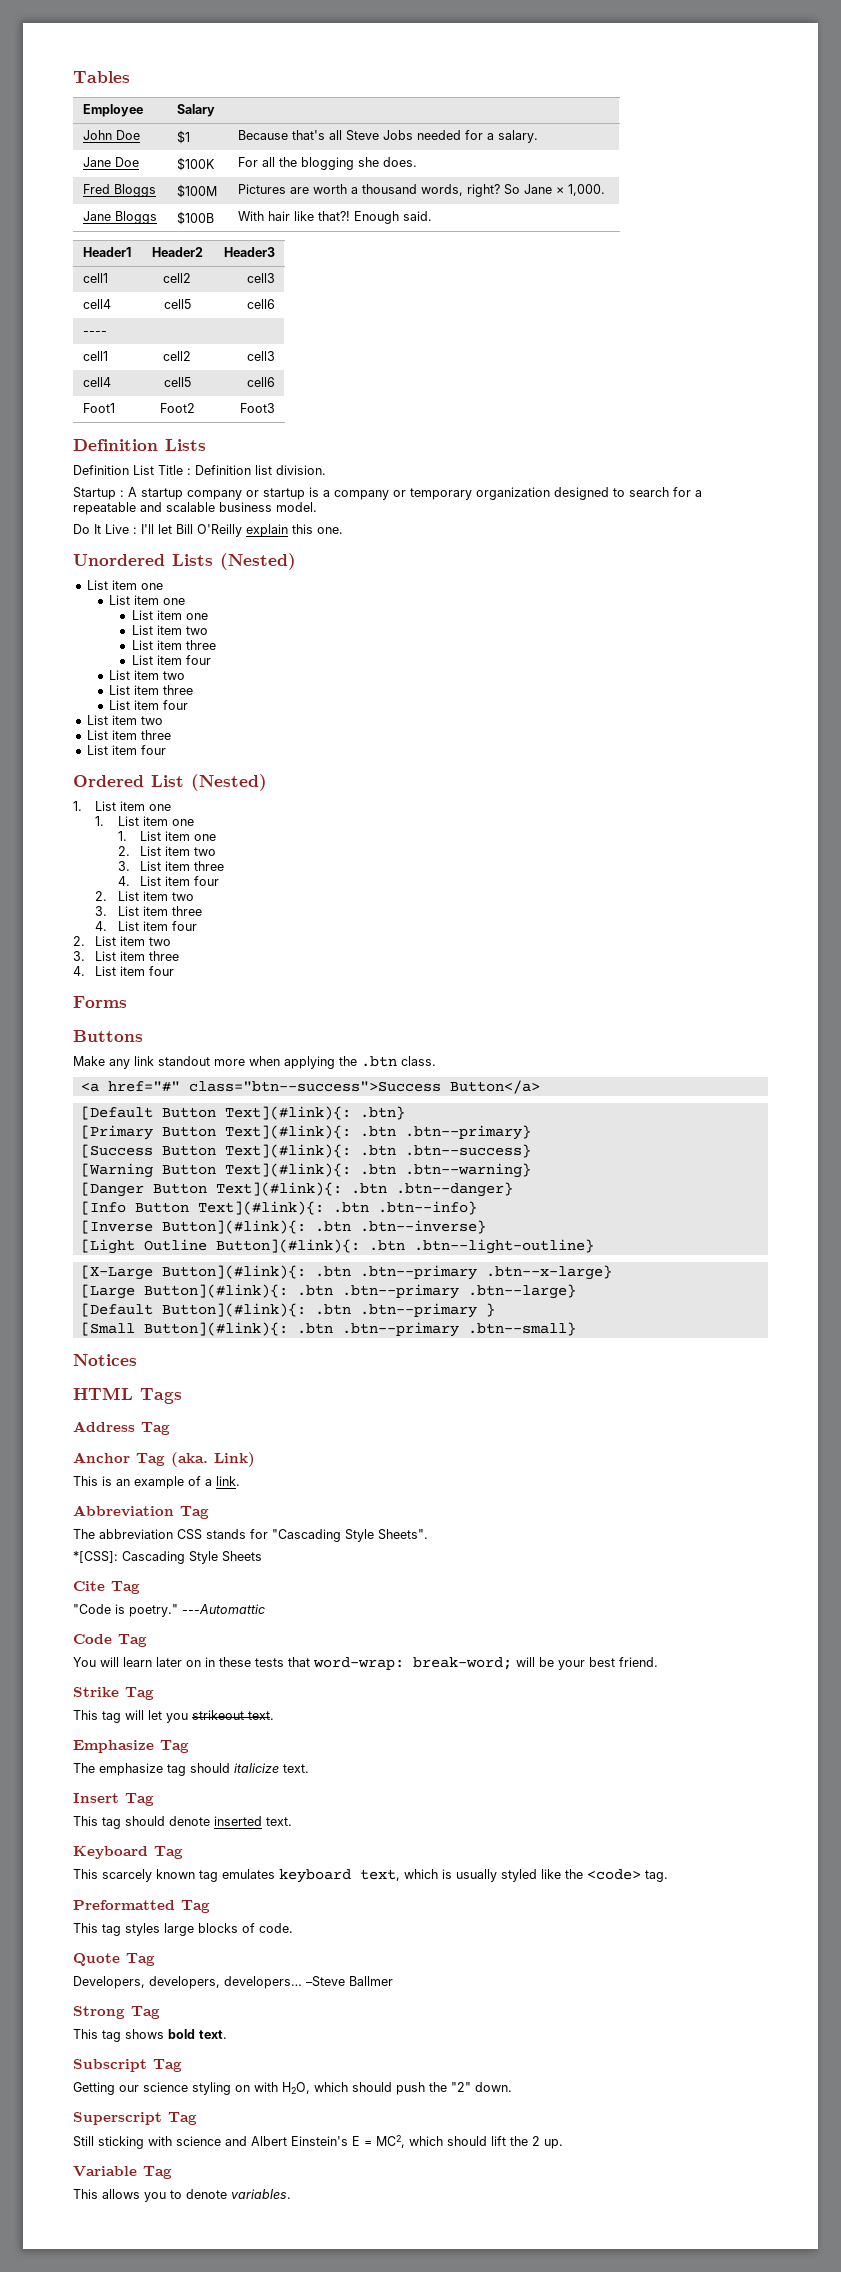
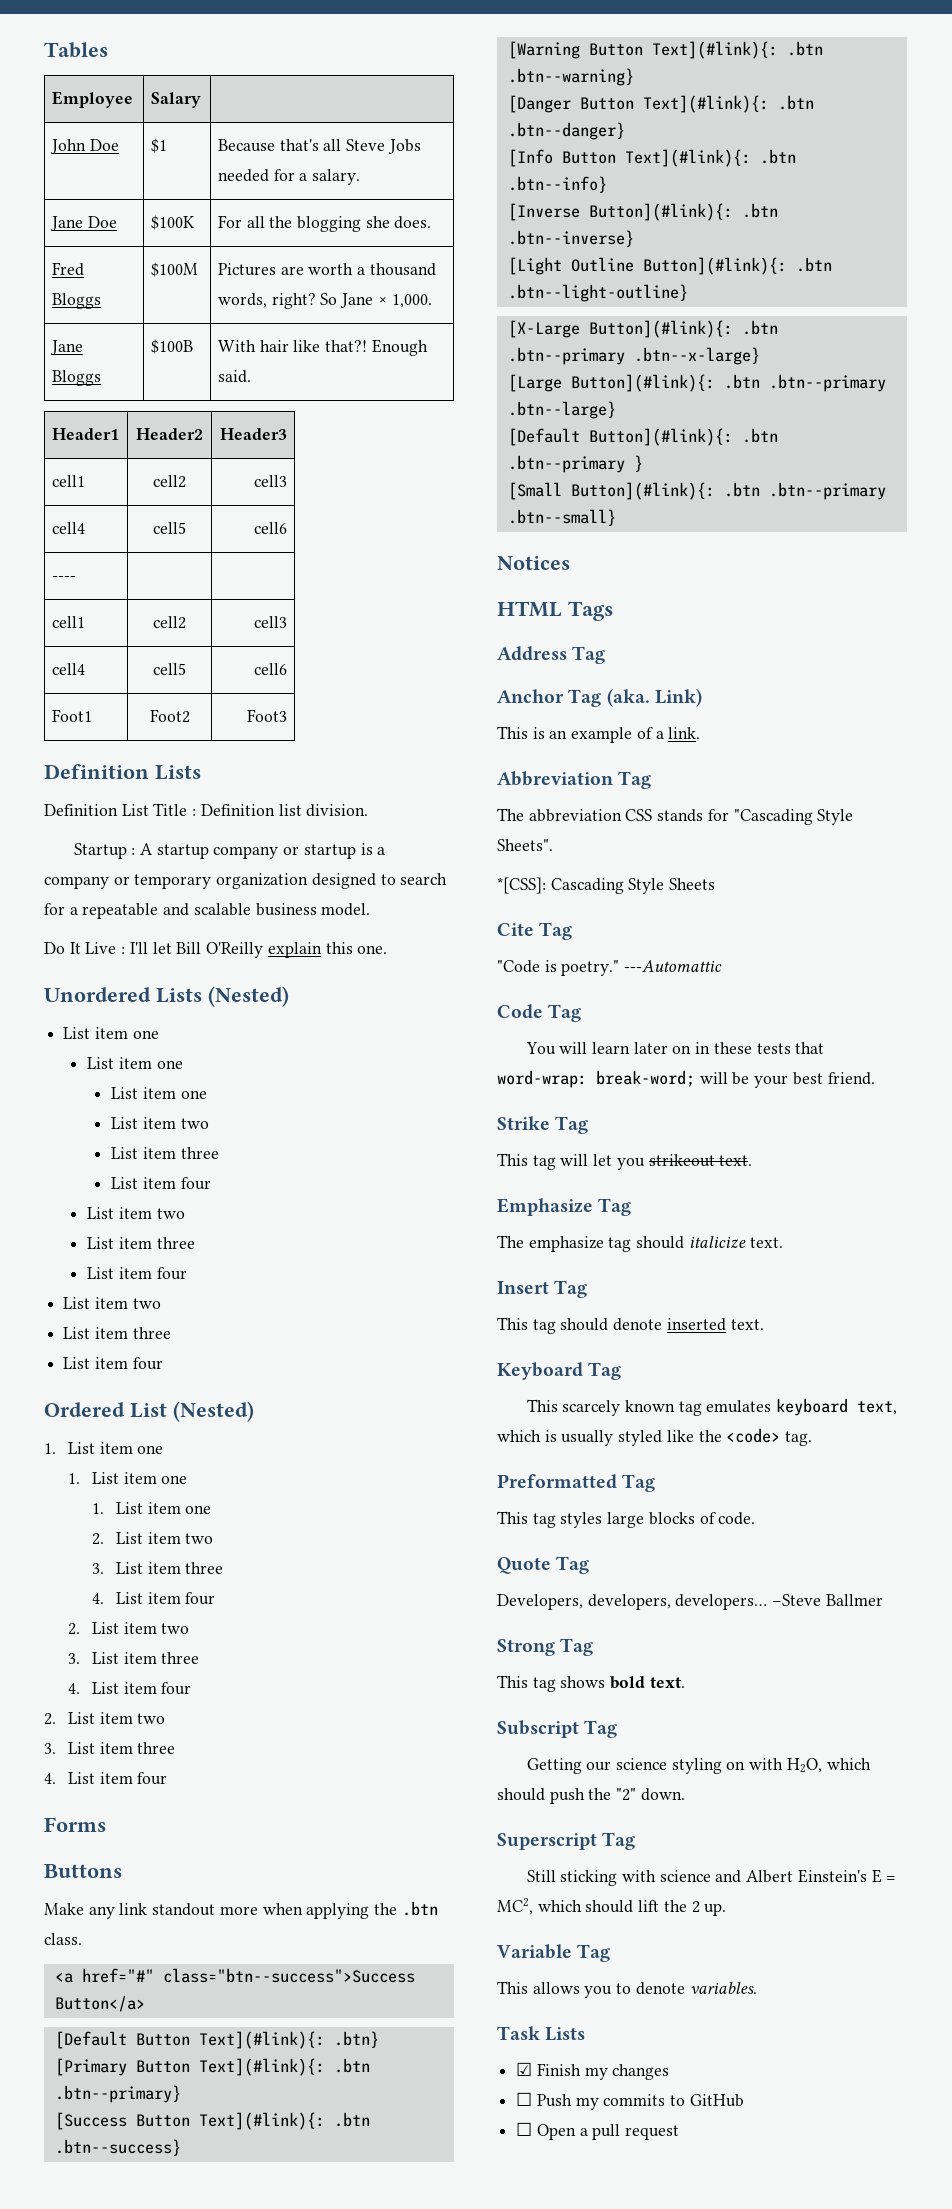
(291, 2194) none -> [497,2026,586,2041] [516,2062,670,2080] [516,2092,744,2110] [516,2122,680,2140] // Task Lists // ☑ Finish my changes // ☐ Push my commits to GitHub // ☐ Open a pull request

